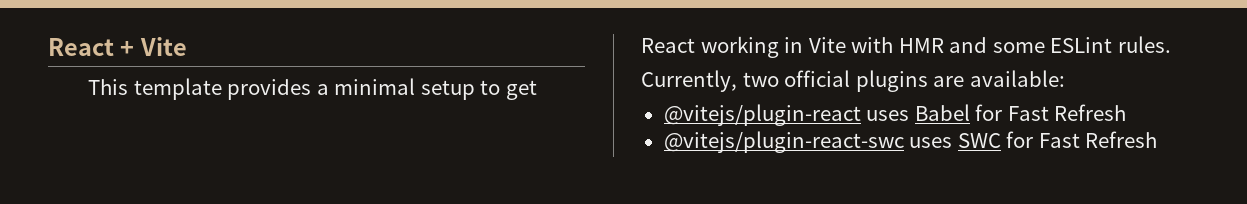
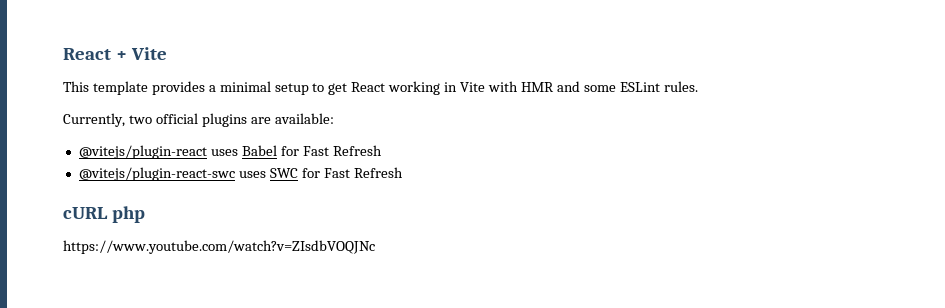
(1158, 139) none -> [63,206,145,223] [63,240,375,254] // cURL php // https://www.youtube.com/watch?v=ZIsdbVOQJNc

